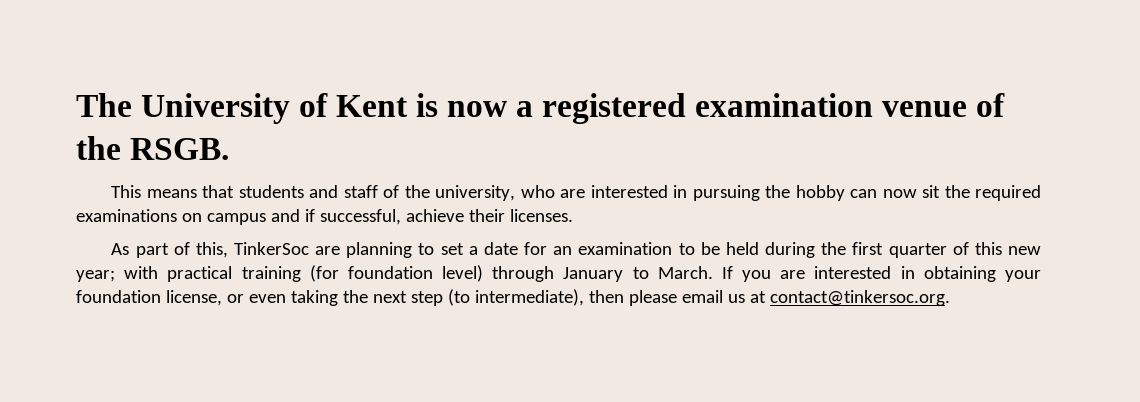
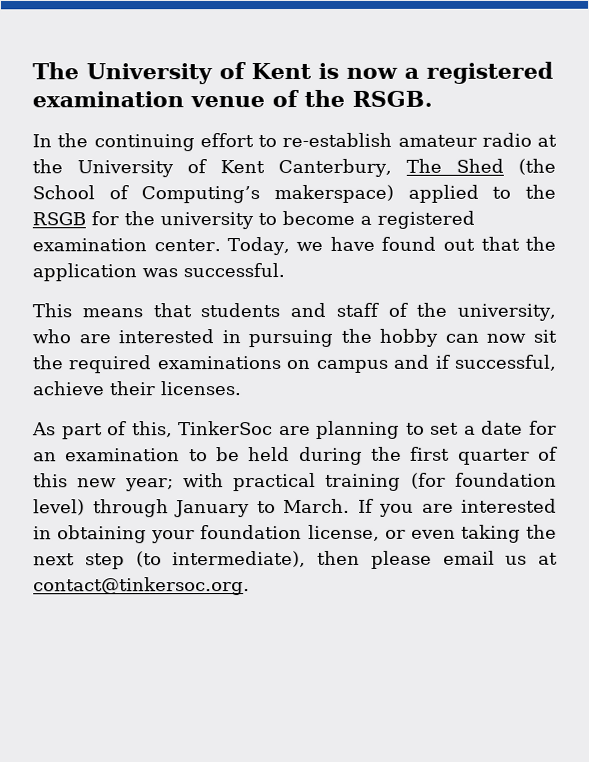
(230, 149) none -> [32,132,557,152] [32,158,556,178] [32,184,556,204] [32,210,475,230] [32,236,556,256] [32,263,285,282] // In the continuing effort to re-establish amateur radio at the University of Kent Canterbury, The Shed (the School of Computing’s makerspace) applied to the RSGB for the university to become a registered examination center. Today, we have found out that the application was successful.

